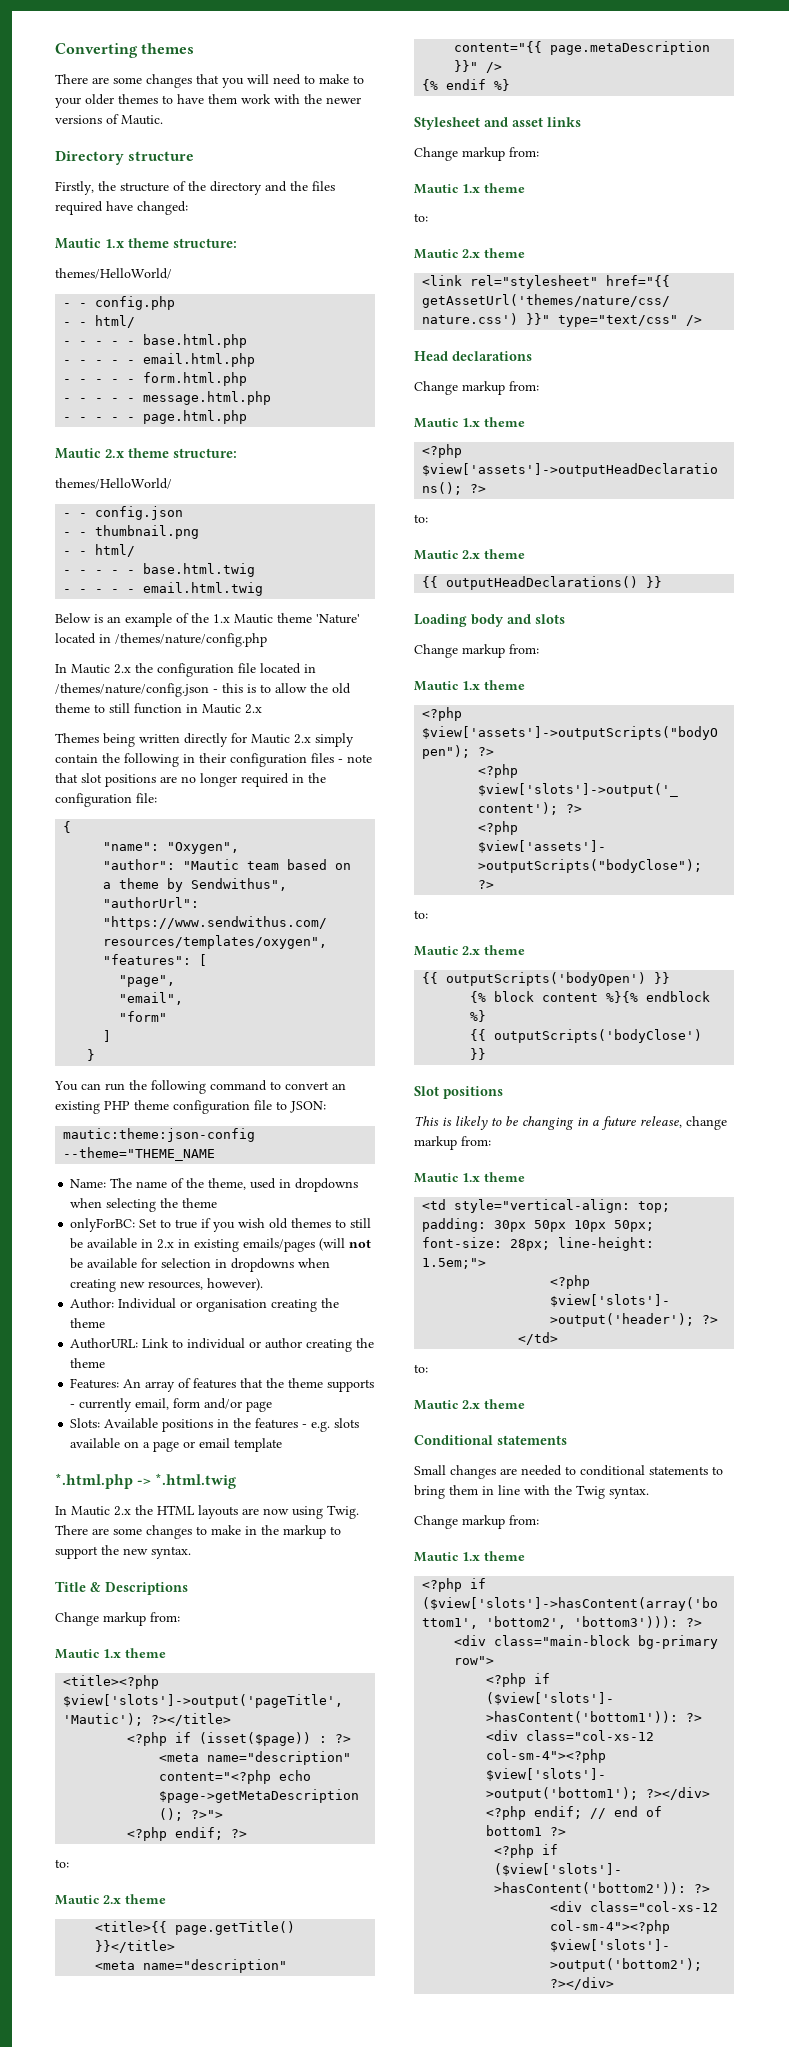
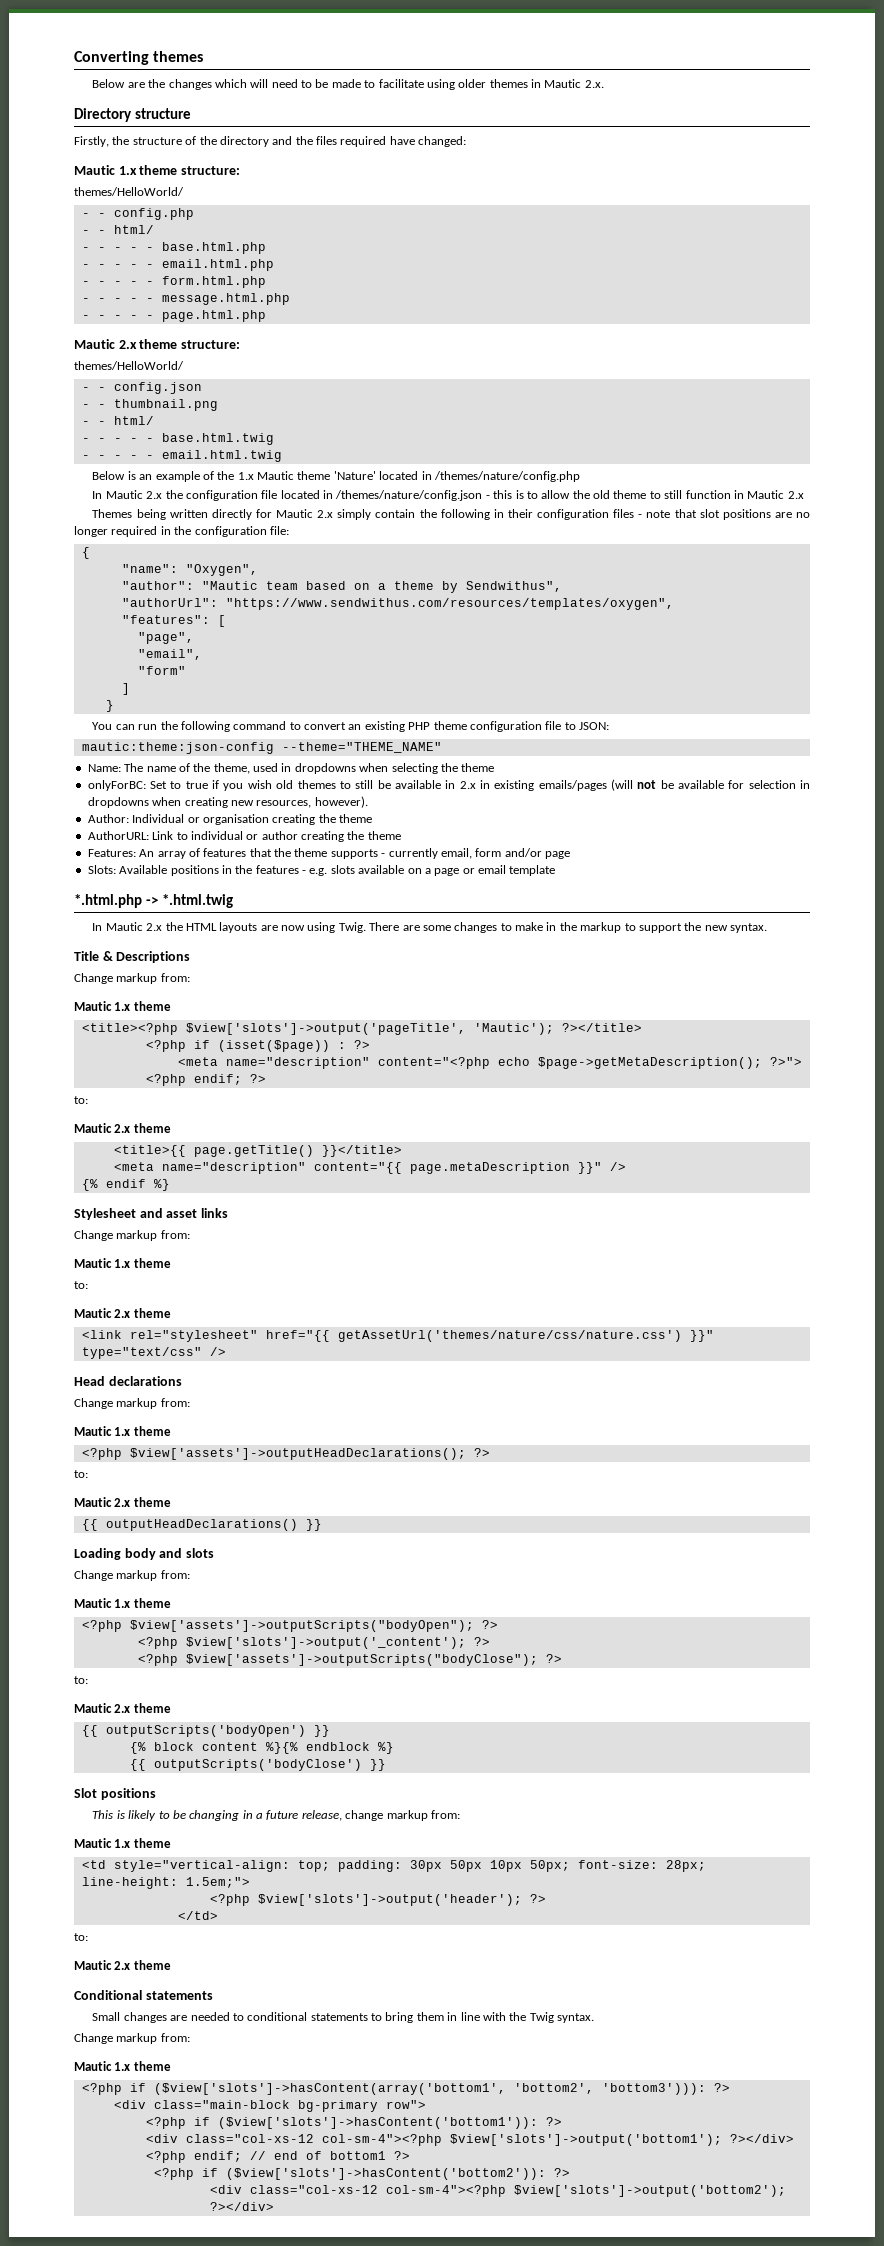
[55,74,364,88] [55,94,361,108] [55,114,163,125] There are some changes that you will need to make to your older themes to have them work with the newer versions of Mautic. -> [92,79,604,90] Below are the changes which will need to be made to facilitate using older themes in Mautic 2.x.
[63,1147,216,1161] --theme="THEME_NAME -> [281,742,442,753] --theme="THEME_NAME"

